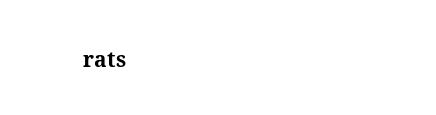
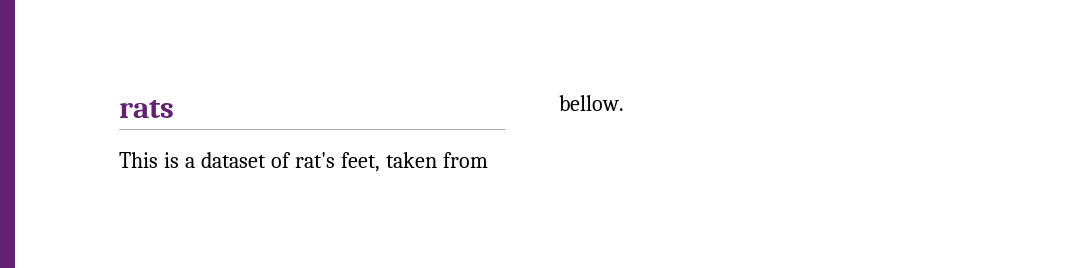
(126, 59) none -> [119,152,488,172] [559,95,624,111] // This is a dataset of rat's feet, taken from bellow.

